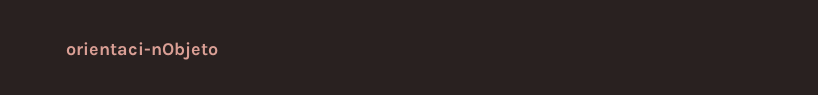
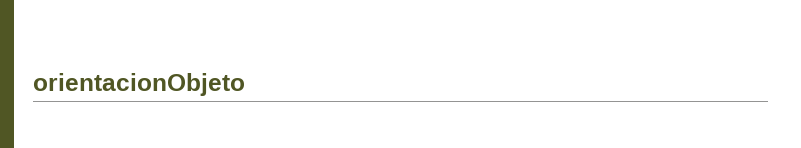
[66,42,218,60] orientaci-nObjeto -> [33,73,245,96] orientacionObjeto

